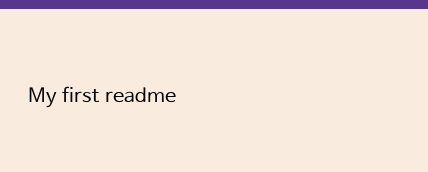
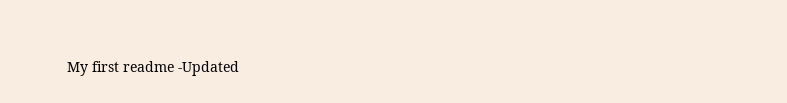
(176, 95) none -> [178,61,239,76] -Updated

